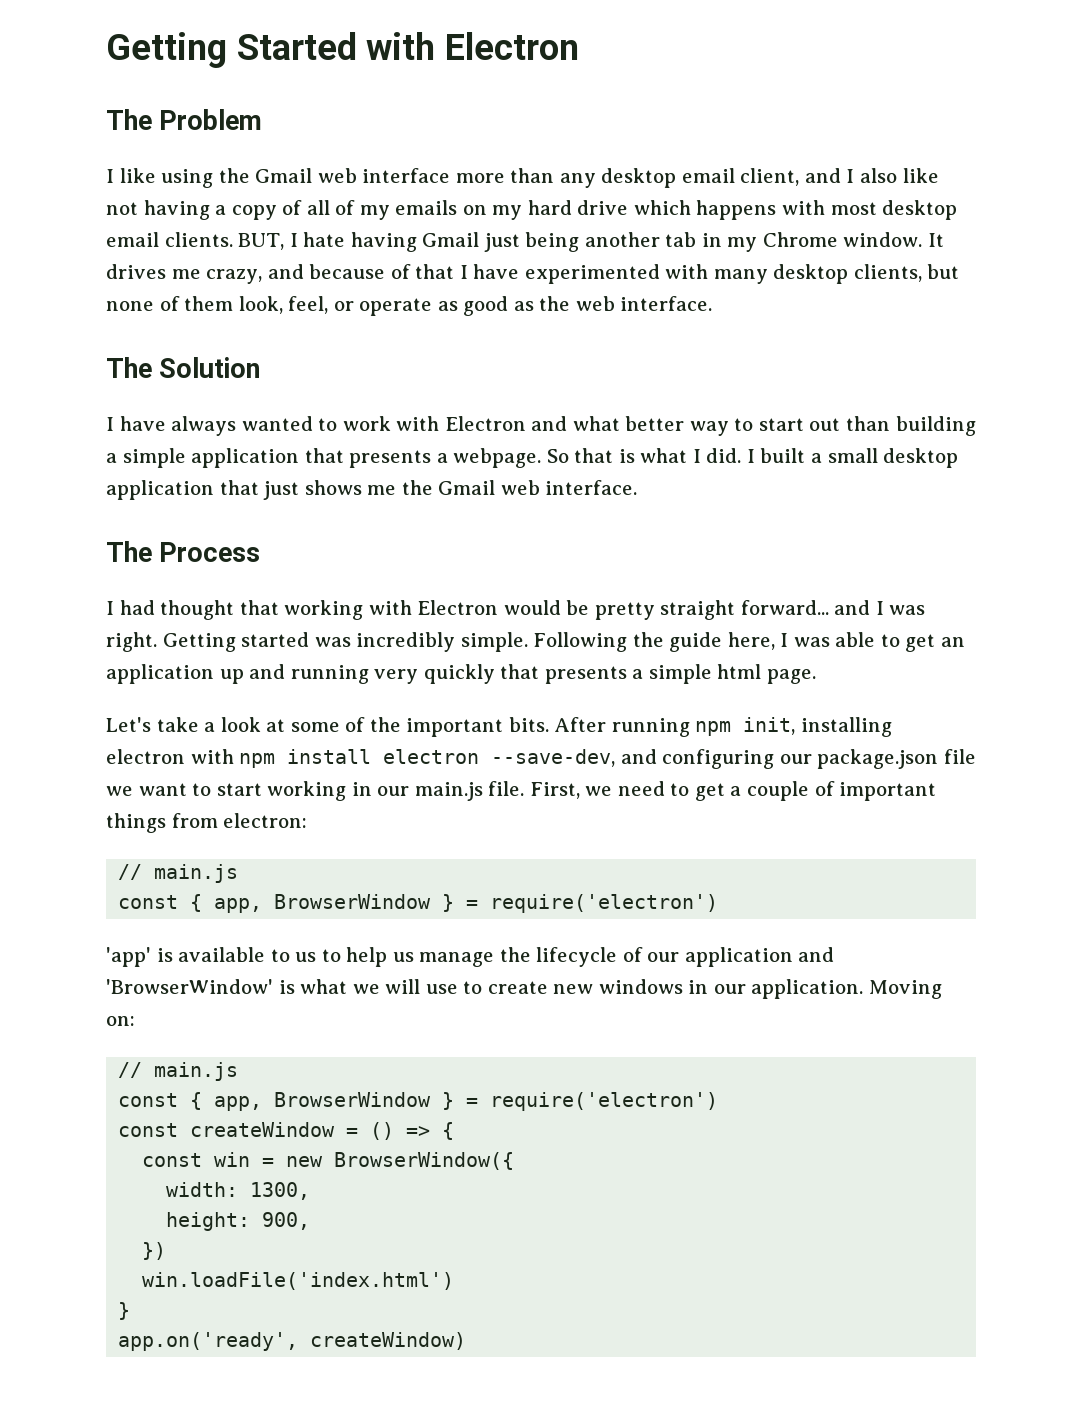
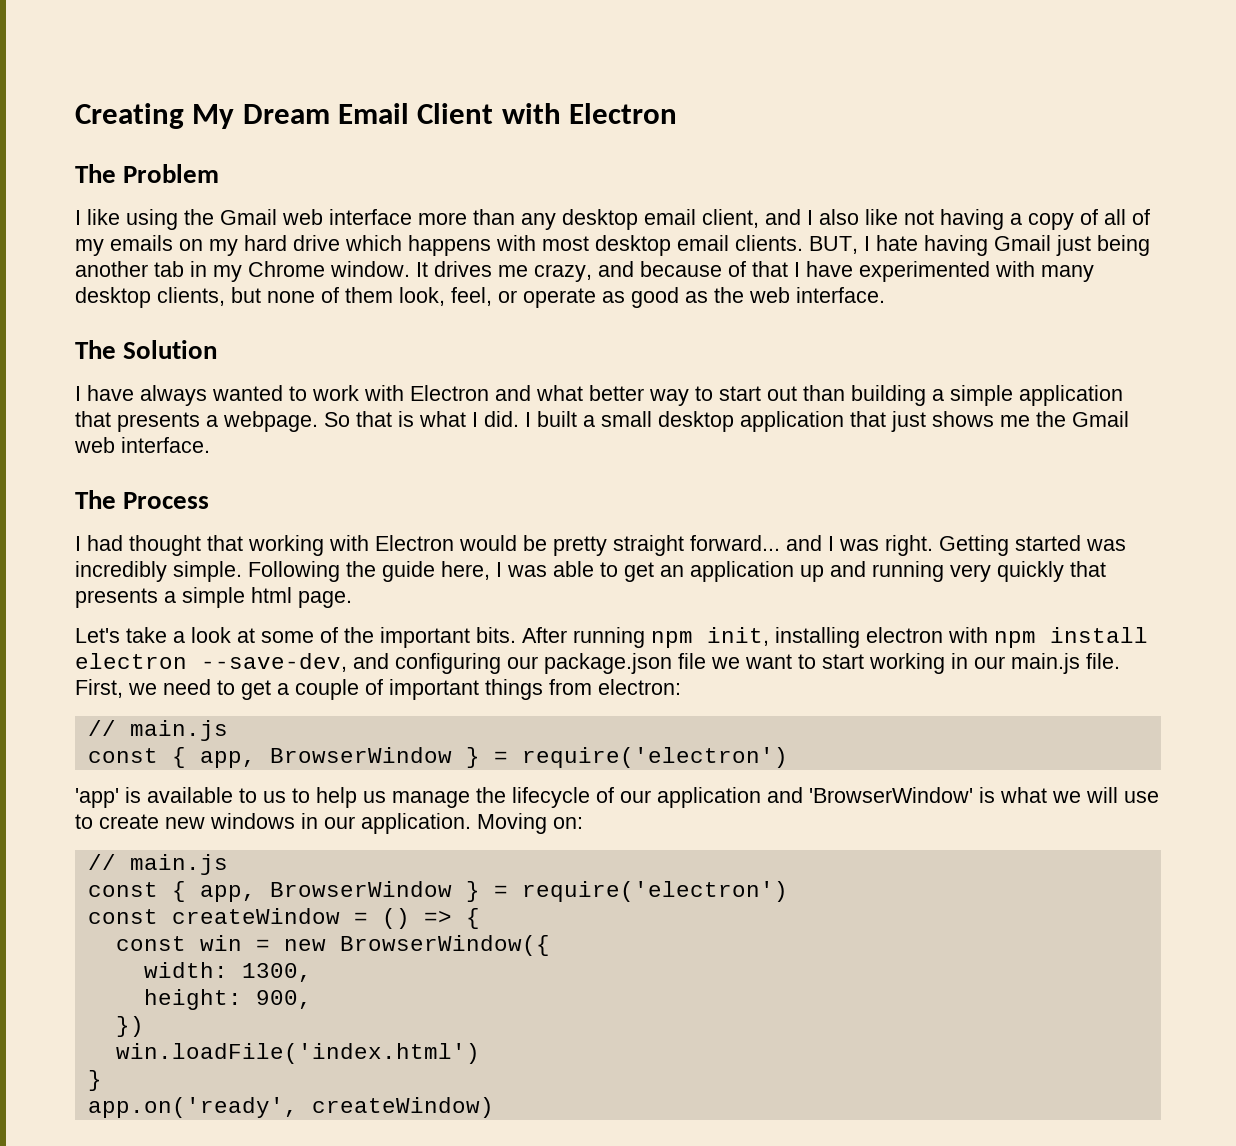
[106,32,357,68] Getting Started -> [75,103,494,129] Creating My Dream Email Client

